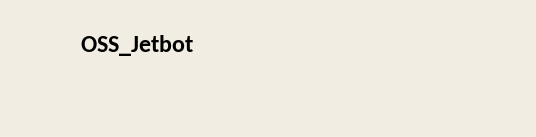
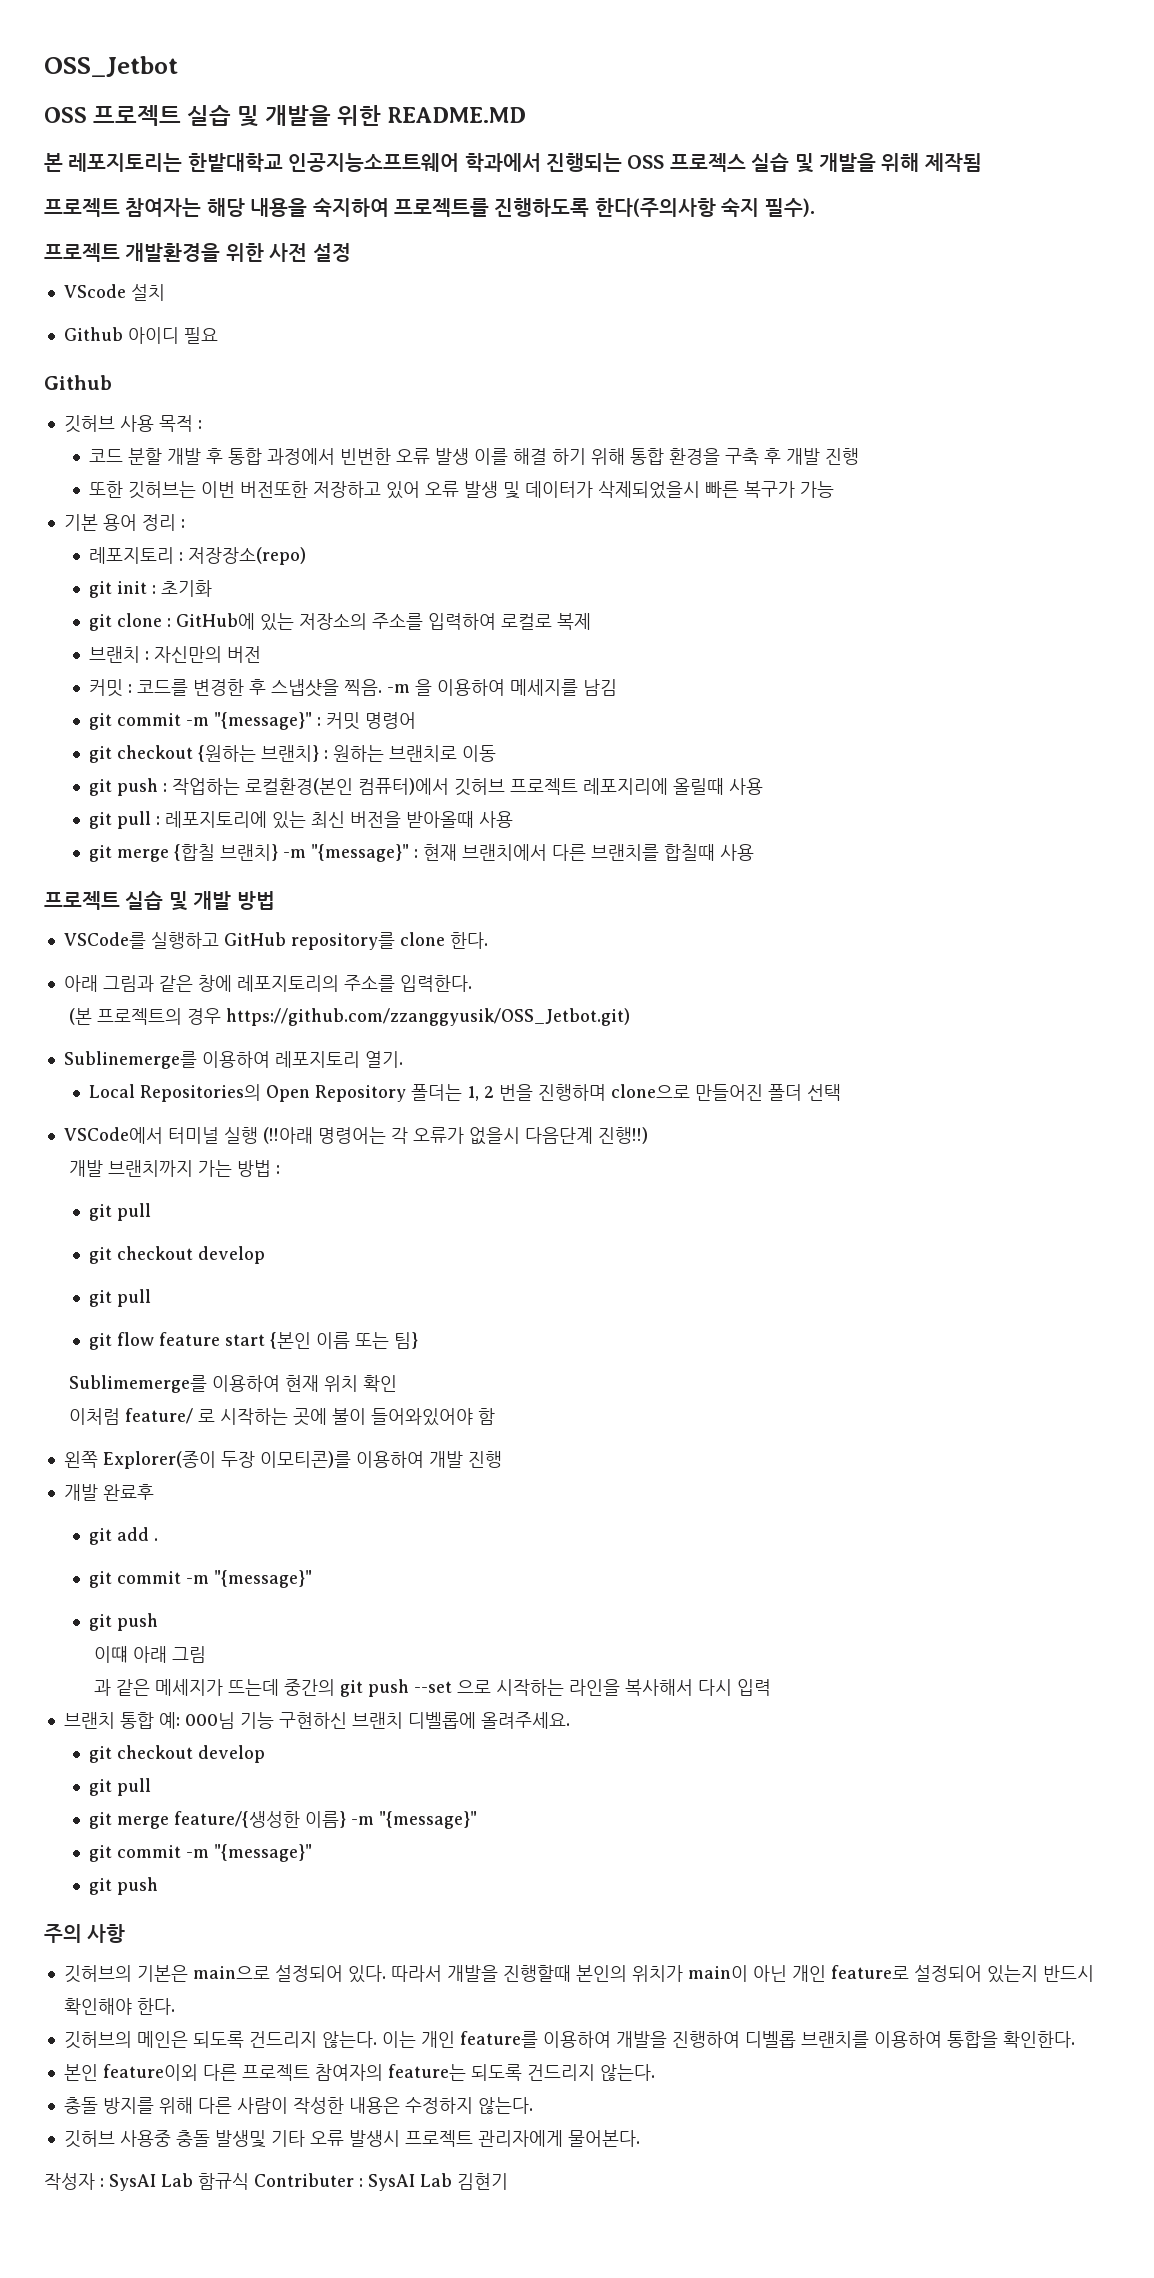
(193, 45) none -> [44,105,527,127] [44,153,982,173] [44,198,815,217] [44,243,351,262] [63,284,165,301] [63,327,218,344] [44,375,112,390] [63,415,202,433] [88,448,859,465] [88,481,834,499] [63,514,185,531] [88,547,306,565] [88,580,212,598] [88,613,591,631] [88,646,261,663] [88,679,617,697] [88,712,416,730] [88,745,496,763] [88,778,763,796] [88,811,513,829] [88,844,754,862] [44,891,275,911] [63,932,488,950] [63,975,472,992] [69,1008,631,1026] [63,1051,403,1069] [88,1084,841,1102] [63,1127,648,1145] [69,1160,281,1177] [88,1203,151,1221] [88,1246,265,1264] [88,1289,151,1307] [88,1332,418,1350] [69,1375,398,1393] [69,1408,496,1426] [63,1451,502,1469] [63,1484,154,1501] [88,1527,158,1545] [88,1570,312,1588] [88,1613,158,1631] [94,1645,207,1663] [94,1679,772,1697] [63,1712,570,1729] [88,1745,265,1763] [88,1778,151,1796] [88,1811,477,1829] [88,1844,312,1862] [88,1877,158,1895] [44,1924,126,1943] [63,1965,1094,1983] [63,1998,175,2015] [63,2031,1075,2049] [63,2064,655,2081] [63,2097,533,2114] [63,2130,640,2148] [44,2173,508,2191] // OSS 프로젝트 실습 및 개발을 위한 README.MD // 본 레포지토리는 한밭대학교 인공지능소프트웨어 학과에서 진행되는 OSS 프로젝스 실습 및 개발을 위해 제작됨 // 프로젝트 참여자는 해당 내용을 숙지하여 프로젝트를 진행하도록 한다(주의사항 숙지 필수). // 프로젝트 개발환경을 위한 사전 설정 // VScode 설치 // Github 아이디 필요 // Github // 깃허브 사용 목적 : // 코드 분할 개발 후 통합 과정에서 빈번한 오류 발생 이를 해결 하기 위해 통합 환경을 구축 후 개발 진행 // 또한 깃허브는 이번 버전또한 저장하고 있어 오류 발생 및 데이터가 삭제되었을시 빠른 복구가 가능 // 기본 용어 정리 : // 레포지토리 : 저장장소(repo) // git init : 초기화 // git clone : GitHub에 있는 저장소의 주소를 입력하여 로컬로 복제 // 브랜치 : 자신만의 버전 // 커밋 : 코드를 변경한 후 스냅샷을 찍음. -m 을 이용하여 메세지를 남김 // git commit -m "{message}" : 커밋 명령어 // git checkout {원하는 브랜치} : 원하는 브랜치로 이동 // git push : 작업하는 로컬환경(본인 컴퓨터)에서 깃허브 프로젝트 레포지리에 올릴때 사용 // git pull : 레포지토리에 있는 최신 버전을 받아올때 사용 // git merge {합칠 브랜치} -m "{message}" : 현재 브랜치에서 다른 브랜치를 합칠때 사용 // 프로젝트 실습 및 개발 방법 // VSCode를 실행하고 GitHub repository를 clone 한다. // 아래 그림과 같은 창에 레포지토리의 주소를 입력한다. // (본 프로젝트의 경우 https://github.com/zzanggyusik/OSS_Jetbot.git) // Sublinemerge를 이용하여 레포지토리 열기. // Local Repositories의 Open Repository 폴더는 1, 2 번을 진행하며 clone으로 만들어진 폴더 선택 // VSCode에서 터미널 실행 (!!아래 명령어는 각 오류가 없을시 다음단계 진행!!) // 개발 브랜치까지 가는 방법 : // git pull // git checkout develop // git pull // git flow feature start {본인 이름 또는 팀} // Sublimemerge를 이용하여 현재 위치 확인 // 이처럼 feature/ 로 시작하는 곳에 불이 들어와있어야 함 // 왼쪽 Explorer(종이 두장 이모티콘)를 이용하여 개발 진행 // 개발 완료후 // git add . // git commit -m "{message}" // git push // 이떄 아래 그림 // 과 같은 메세지가 뜨는데 중간의 git push --set 으로 시작하는 라인을 복사해서 다시 입력 // 브랜치 통합 예: 000님 기능 구현하신 브랜치 디벨롭에 올려주세요. // git checkout develop // git pull // git merge feature/{생성한 이름} -m "{message}" // git commit -m "{message}" // git push // 주의 사항 // 깃허브의 기본은 main으로 설정되어 있다. 따라서 개발을 진행할때 본인의 위치가 main이 아닌 개인 feature로 설정되어 있는지 반드시 확인해야 한다. // 깃허브의 메인은 되도록 건드리지 않는다. 이는 개인 feature를 이용하여 개발을 진행하여 디벨롭 브랜치를 이용하여 통합을 확인한다. // 본인 feature이외 다른 프로젝트 참여자의 feature는 되도록 건드리지 않는다. // 충돌 방지를 위해 다른 사람이 작성한 내용은 수정하지 않는다. // 깃허브 사용중 충돌 발생및 기타 오류 발생시 프로젝트 관리자에게 물어본다. // 작성자 : SysAI Lab 함규식 Contributer : SysAI Lab 김현기

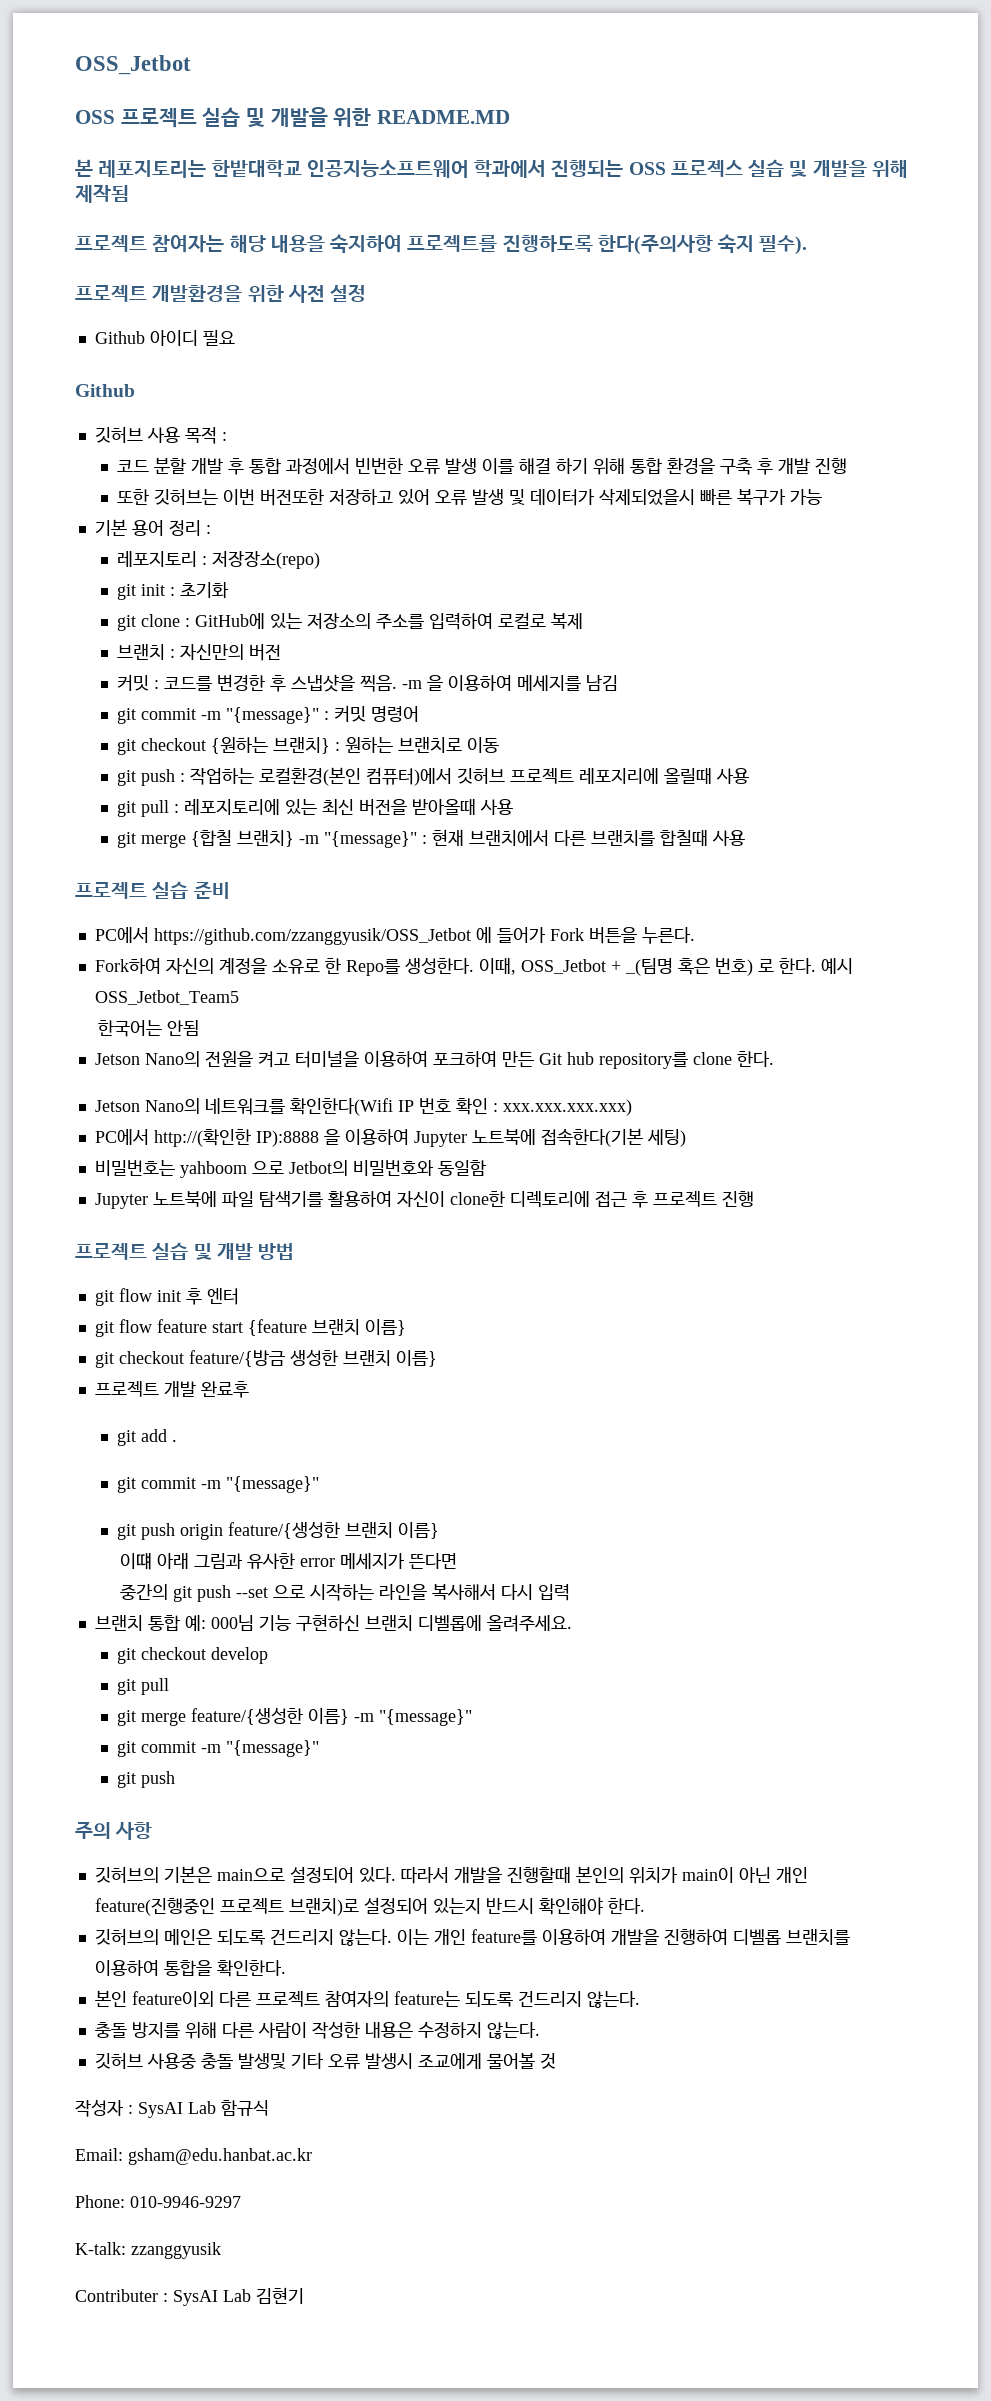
[63,284,165,301] // VScode 설치 -> (367, 293) none
(754, 852) none -> [75,881,230,899] [94,927,695,945] [94,957,853,976] [94,990,239,1005] [97,1020,199,1037] [94,1051,774,1069] [94,1098,632,1116] [94,1128,686,1147] [94,1160,486,1178] [94,1191,754,1209] // 프로젝트 실습 준비 // PC에서 https://github.com/zzanggyusik/OSS_Jetbot 에 들어가 Fork 버튼을 누른다. // Fork하여 자신의 계정을 소유로 한 Repo를 생성한다. 이때, OSS_Jetbot + _(팀명 혹은 번호) 로 한다. 예시 OSS_Jetbot_Team5 // 한국어는 안됨 // Jetson Nano의 전원을 켜고 터미널을 이용하여 포크하여 만든 Git hub repository를 clone 한다. // Jetson Nano의 네트워크를 확인한다(Wifi IP 번호 확인 : xxx.xxx.xxx.xxx) // PC에서 http://(확인한 IP):8888 을 이용하여 Jupyter 노트북에 접속한다(기본 세팅) // 비밀번호는 yahboom 으로 Jetbot의 비밀번호와 동일함 // Jupyter 노트북에 파일 탐색기를 활용하여 자신이 clone한 디렉토리에 접근 후 프로젝트 진행
[63,932,488,950] [63,975,472,992] [69,1008,631,1026] [63,1051,403,1069] [88,1084,841,1102] [63,1127,648,1145] [69,1160,281,1177] [88,1203,151,1221] [88,1246,265,1264] [88,1289,151,1307] [88,1332,418,1350] [69,1375,398,1393] [69,1408,496,1426] [63,1451,502,1469] VSCode를 실행하고 GitHub repository를 clone 한다. // 아래 그림과 같은 창에 레포지토리의 주소를 입력한다. // (본 프로젝트의 경우 https://github.com/zzanggyusik/OSS_Jetbot.git) // Sublinemerge를 이용하여 레포지토리 열기. // Local Repositories의 Open Repository 폴더는 1, 2 번을 진행하며 clone으로 만들어진 폴더 선택 // VSCode에서 터미널 실행 (!!아래 명령어는 각 오류가 없을시 다음단계 진행!!) // 개발 브랜치까지 가는 방법 : // git pull // git checkout develop // git pull // git flow feature start {본인 이름 또는 팀} // Sublimemerge를 이용하여 현재 위치 확인 // 이처럼 feature/ 로 시작하는 곳에 불이 들어와있어야 함 // 왼쪽 Explorer(종이 두장 이모티콘)를 이용하여 개발 진행 // -> [94,1288,239,1306] [94,1319,406,1337] [94,1350,437,1368] [94,1381,159,1397] git flow init 후 엔터 // git flow feature start {feature 브랜치 이름} // git checkout feature/{방금 생성한 브랜치 이름} // 프로젝트
[94,1645,207,1663] [94,1679,280,1696] // 이떄 아래 그림 // 과 같은 메세지가 뜨는데 -> [180,1522,440,1540] [120,1552,458,1570] origin feature/{생성한 브랜치 이름} // 이떄 아래 그림과 유사한 error 메세지가 뜬다면 //
[830,1965,909,1979] feature로 -> [94,1898,359,1916] feature(진행중인 프로젝트 브랜치)로
[404,2130,640,2147] 프로젝트 관리자에게 물어본다. -> [417,2053,556,2069] 조교에게 물어볼 것
(249, 2181) none -> [75,2148,312,2165] [75,2195,241,2208] [75,2242,221,2259] // Email: gsham@edu.hanbat.ac.kr // Phone: 010-9946-9297 // K-talk: zzanggyusik //

